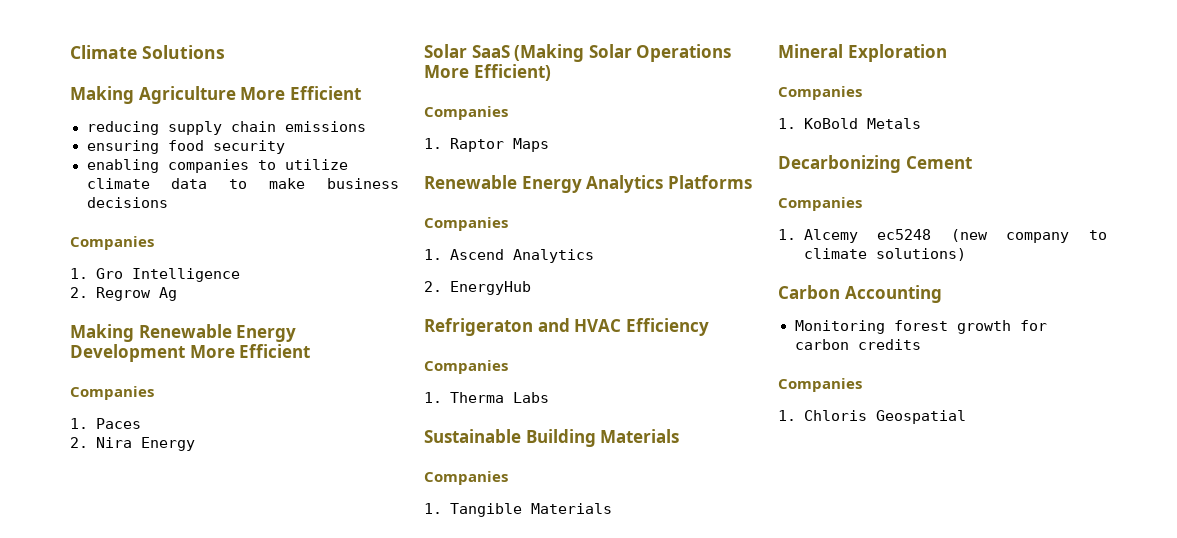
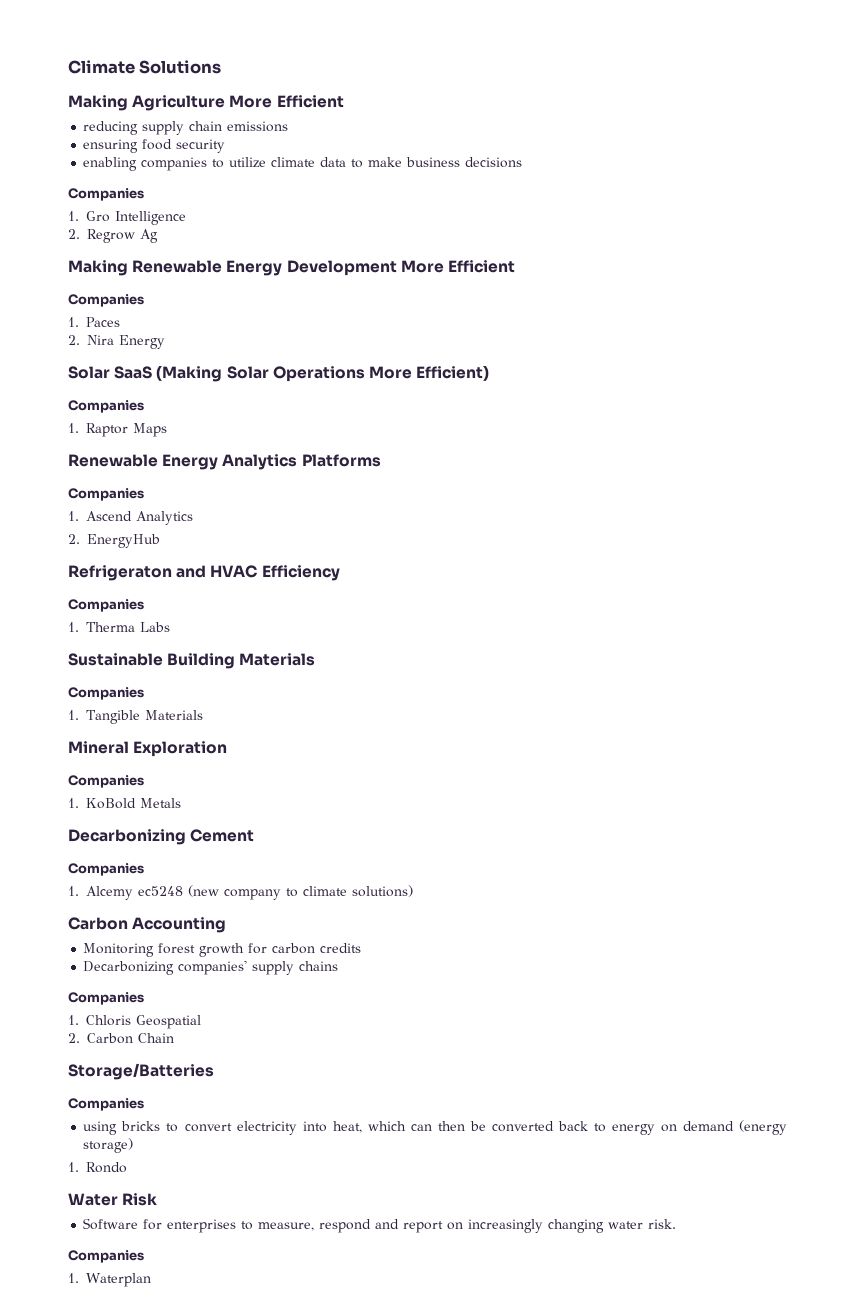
(921, 344) none -> [83,960,339,975] // Decarbonizing companies' supply chains
(966, 417) none -> [68,1033,174,1044] [68,1063,214,1080] [68,1098,144,1111] [83,1120,787,1135] [83,1138,134,1153] [68,1162,127,1173] [68,1193,158,1206] [83,1218,677,1233] [68,1250,144,1263] [68,1273,151,1287] // 2. Carbon Chain // Storage/Batteries // Companies // using bricks to convert electricity into heat, which can then be converted back to energy on demand (energy storage) // 1. Rondo // Water Risk // Software for enterprises to measure, respond and report on increasingly changing water risk. // Companies // 1. Waterplan

